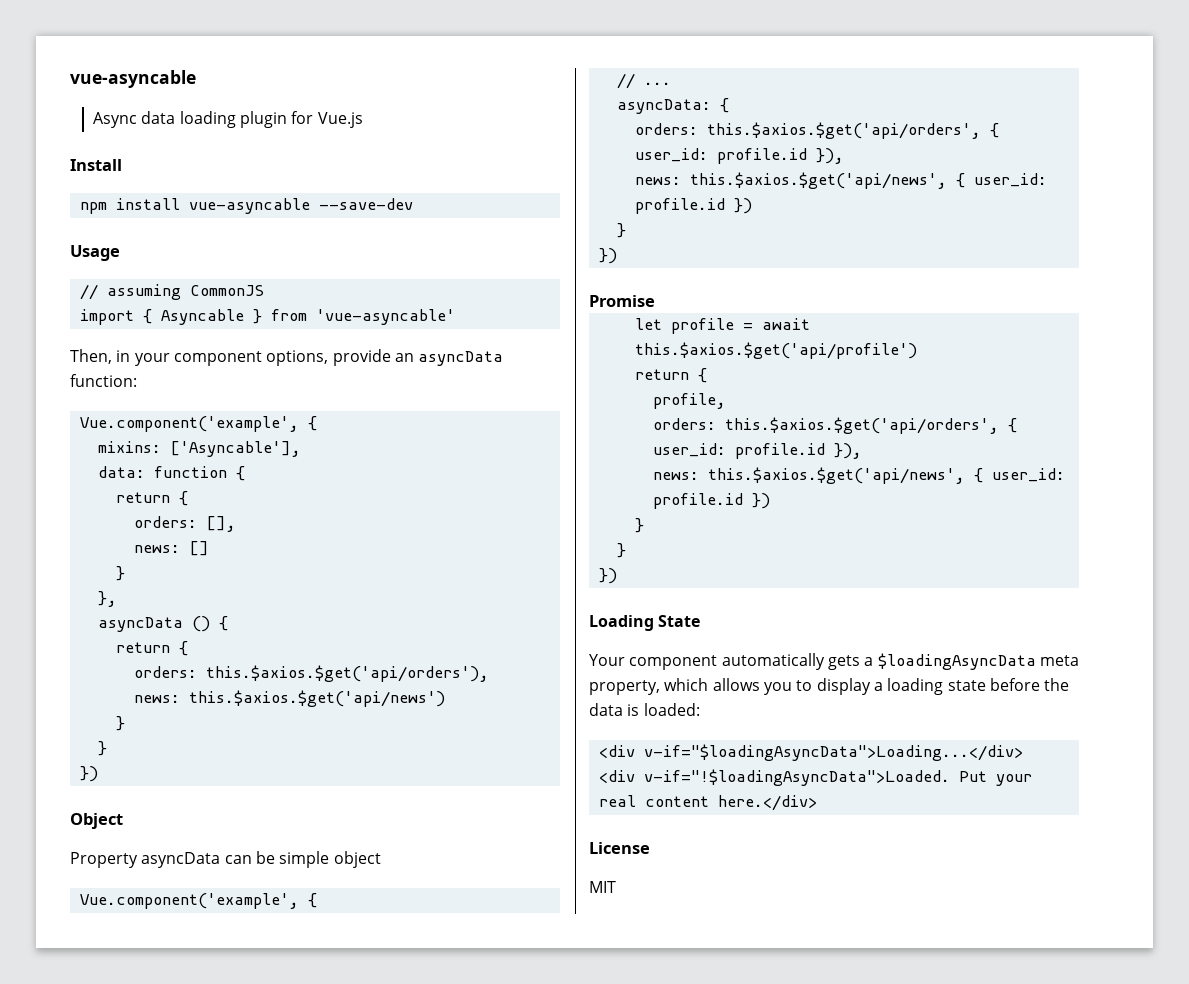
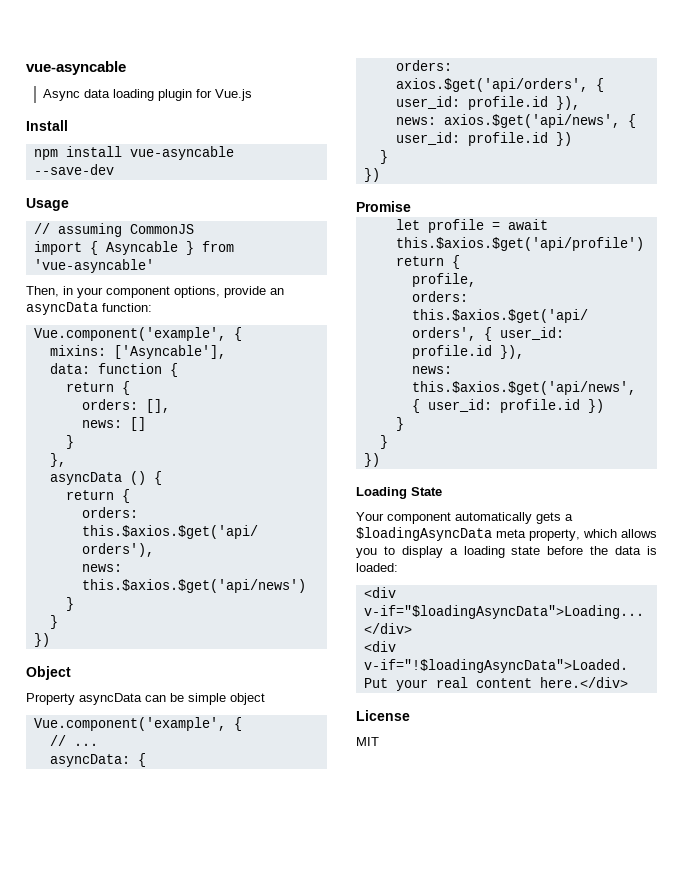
[706,122,999,139] [634,148,844,164] [634,172,947,189] this.$axios.$get('api/orders', { user_id: profile.id }), // news: this.$axios.$get('api/news', -> [395,78,604,92] [395,96,580,110] [395,114,620,128] axios.$get('api/orders', { user_id: profile.id }), // news: axios.$get('api/news',

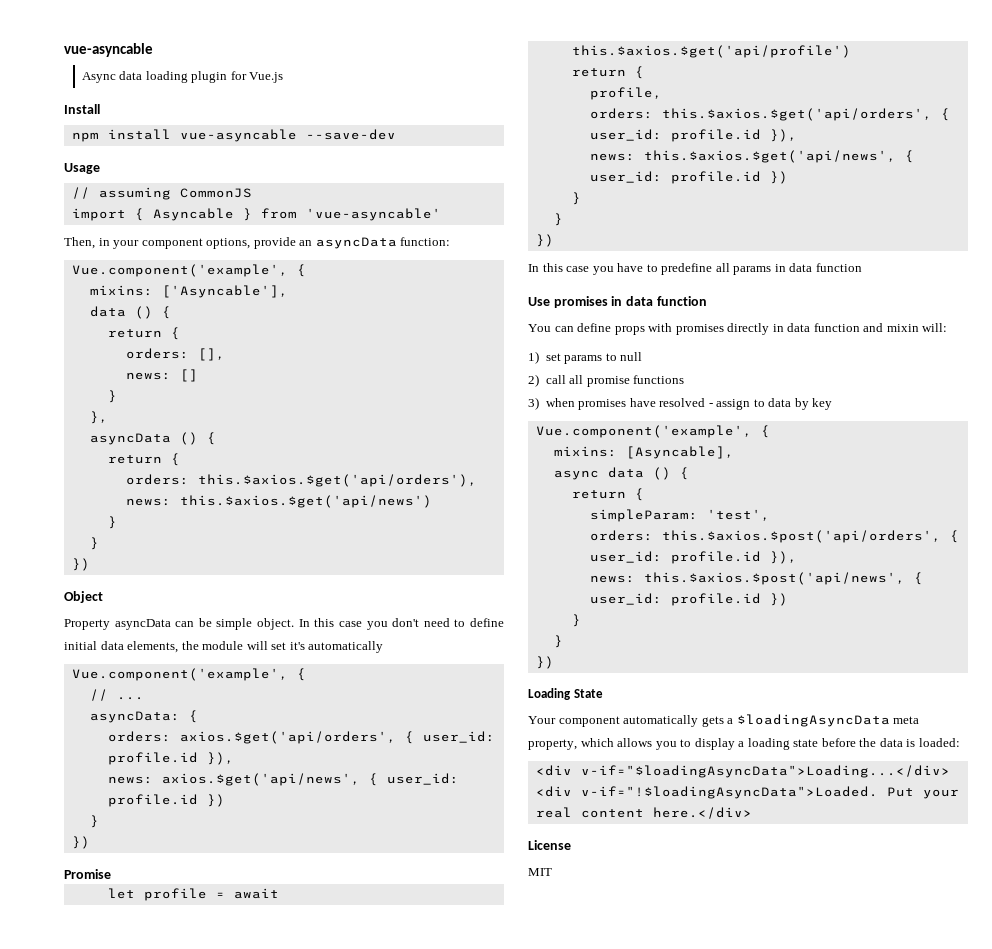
[49,363,162,374] data: function -> [89,306,153,319] data ()
[230,693,265,705] object -> [257,618,505,630] [64,641,384,653] object. In this case you don't need to define initial data elements, the module will set it's automatically
(380, 460) none -> [528,263,862,275] [528,296,707,308] [528,323,948,335] [528,351,643,364] [528,374,685,387] [528,397,833,410] [535,425,770,438] [553,446,734,459] [553,467,689,480] [571,488,644,501] [589,509,770,522] [589,530,959,543] [589,551,797,564] [589,572,923,585] [589,593,788,606] [571,614,581,627] [553,635,563,648] [535,656,554,669] // In this case you have to predefine all params in data function // Use promises in data function // You can define props with promises directly in data function and mixin will: // 1) set params to null // 2) call all promise functions // 3) when promises have resolved - assign to data by key // Vue.component('example', { // mixins: [Asyncable], // async data () { // return { // simpleParam: 'test', // orders: this.$axios.$post('api/orders', { user_id: profile.id }), // news: this.$axios.$post('api/news', { user_id: profile.id }) // } // } // })

